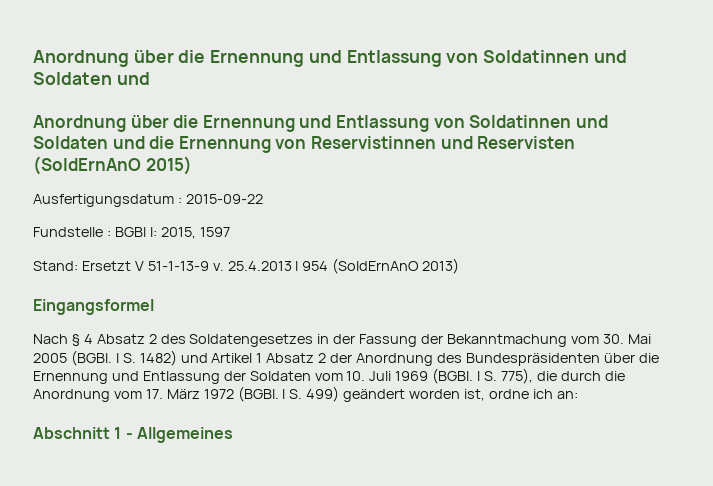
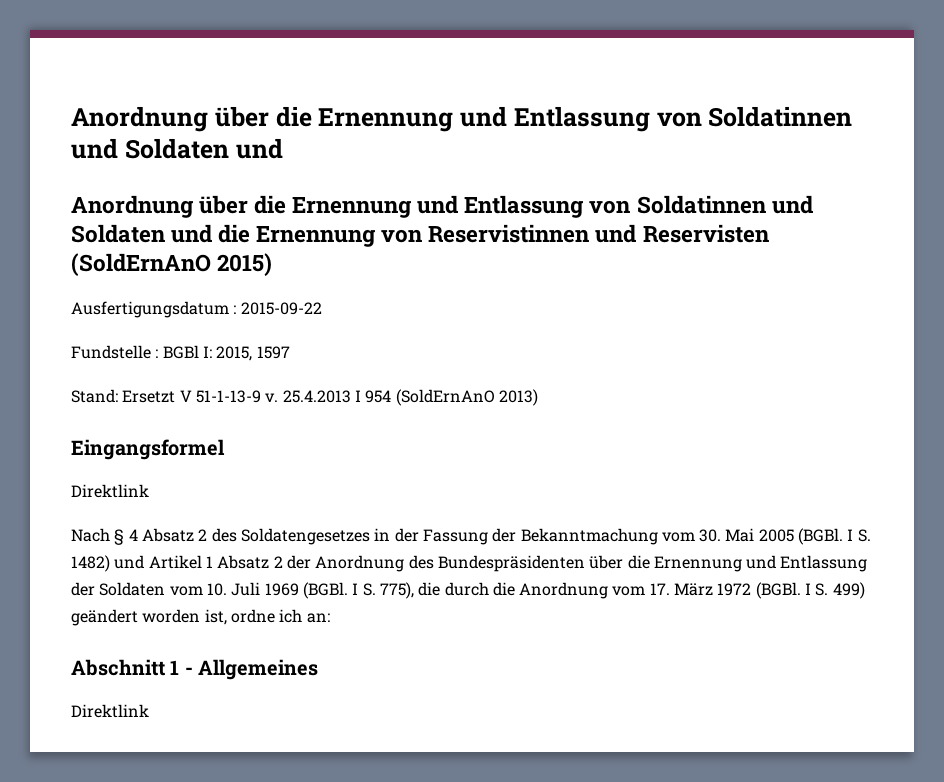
(154, 307) none -> [71,484,149,498] // Direktlink
(233, 435) none -> [71,704,149,718] // Direktlink

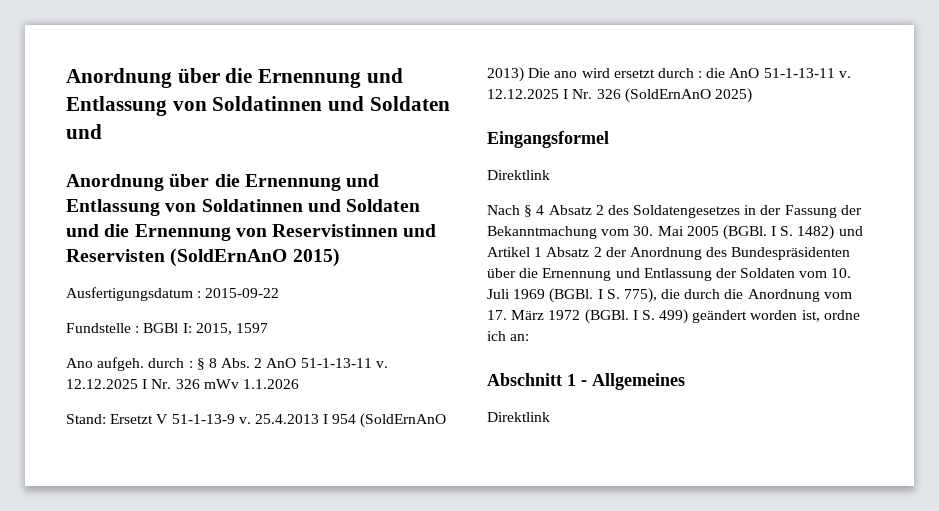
(290, 352) none -> [66,357,388,371] [66,379,299,389] // Ano aufgeh. durch : § 8 Abs. 2 AnO 51-1-13-11 v. 12.12.2025 I Nr. 326 mWv 1.1.2026
(538, 397) none -> [528,68,851,78] [487,88,752,103] Die ano wird ersetzt durch : die AnO 51-1-13-11 v. 12.12.2025 I Nr. 326 (SoldErnAnO 2025)

